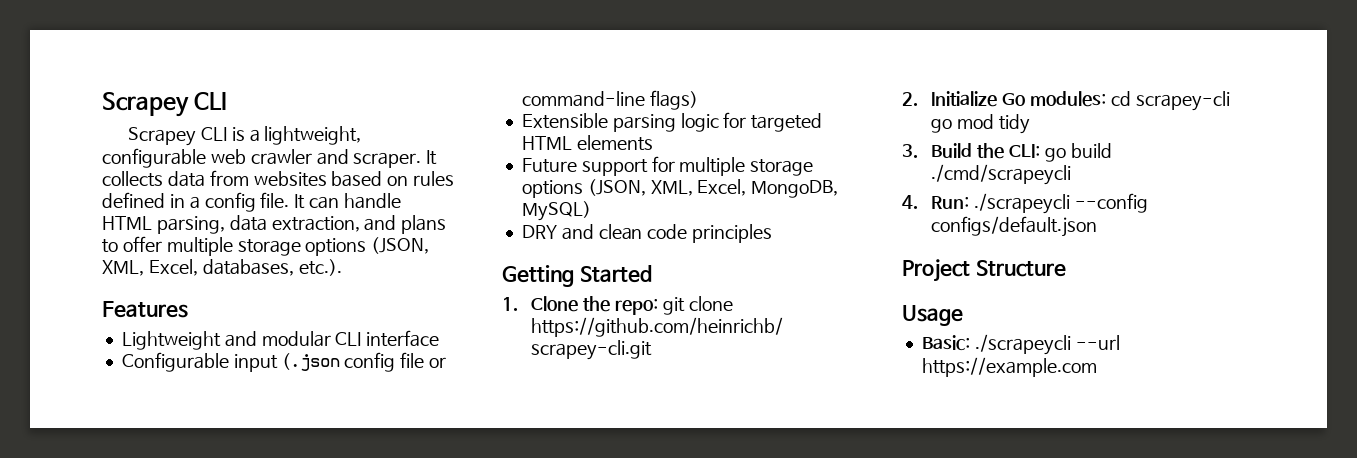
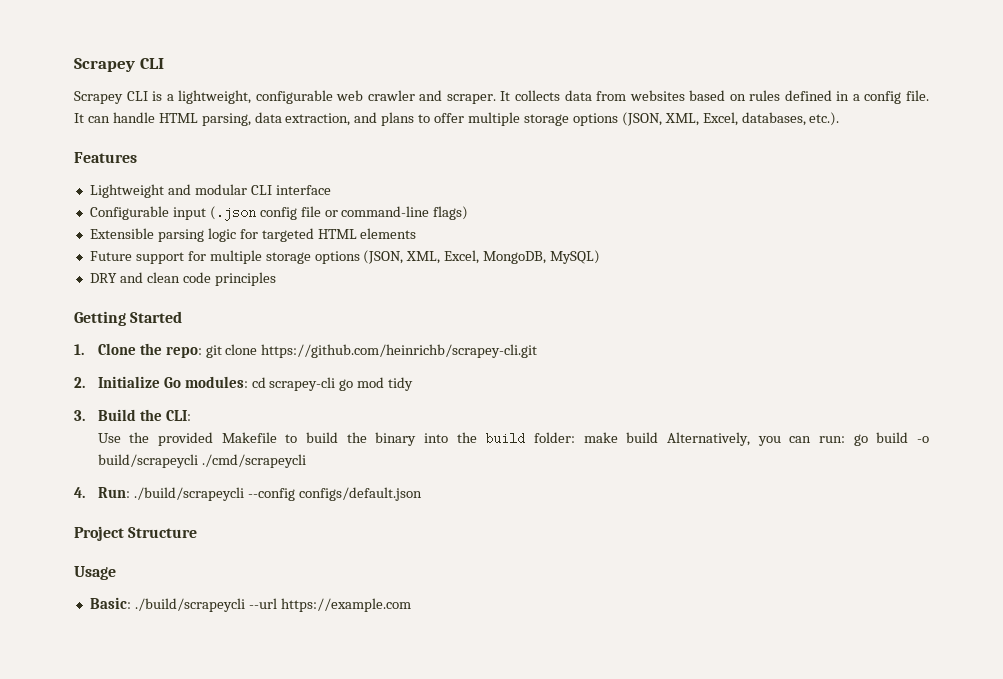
[1044,143,1112,162] go build -> [97,432,930,446] [97,454,198,468] // Use the provided Makefile to build the binary into the build folder: make build Alternatively, you can run: go build -o build/scrapeycli
[974,193,1071,214] ./scrapeycli -> [133,487,244,501] ./build/scrapeycli
[974,334,1071,355] ./scrapeycli -> [134,598,245,612] ./build/scrapeycli

